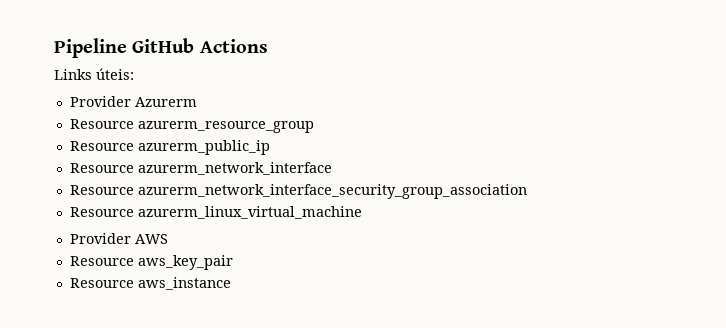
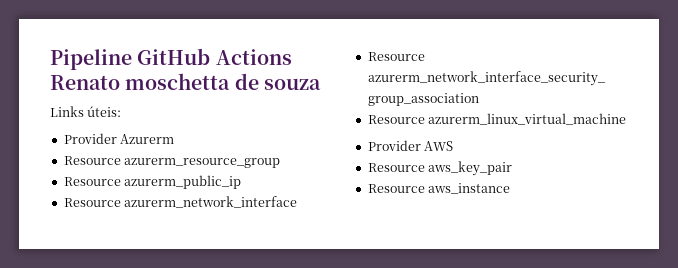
(268, 46) none -> [50,73,321,90] Renato moschetta de souza

